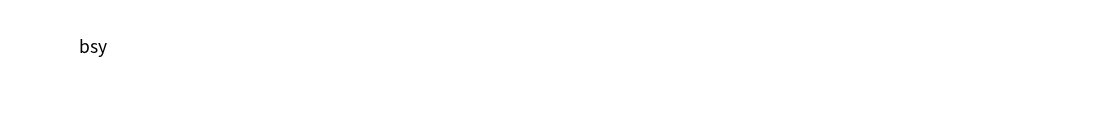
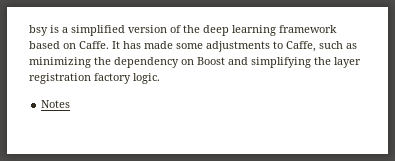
(107, 48) none -> [50,25,337,36] [29,41,357,52] [29,57,361,68] [29,73,160,84] [41,100,71,108] is a simplified version of the deep learning framework based on Caffe. It has made some adjustments to Caffe, such as minimizing the dependency on Boost and simplifying the layer registration factory logic. // Notes

